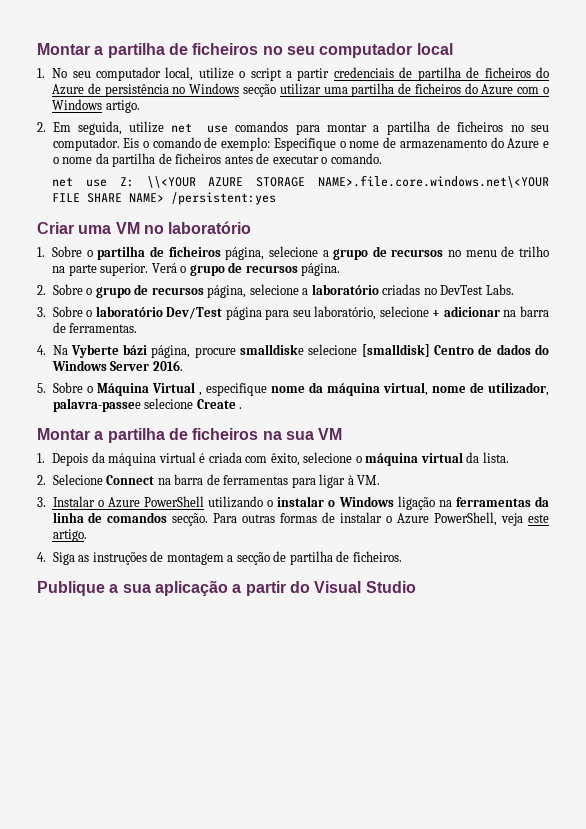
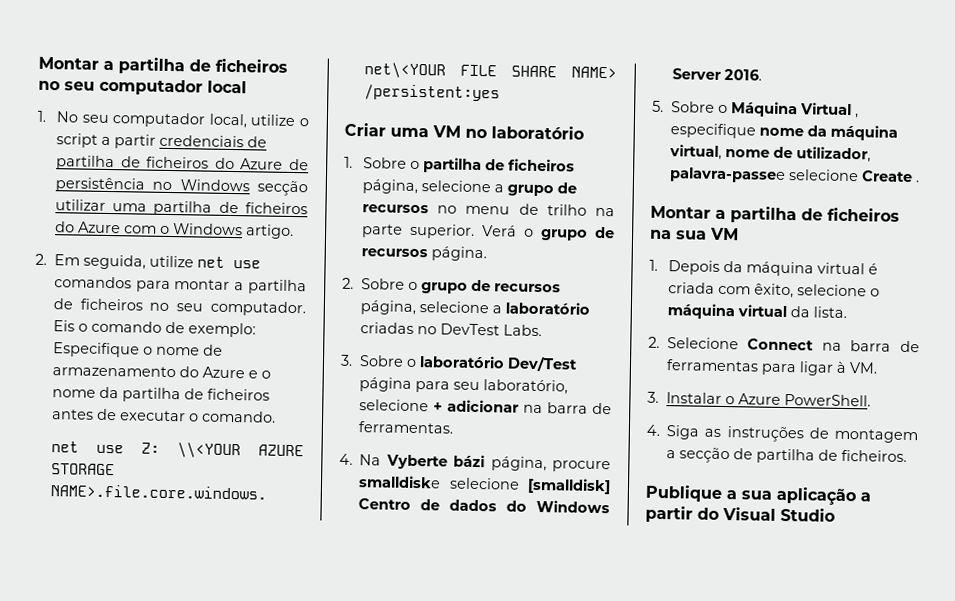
[143,496,549,510] [52,512,549,526] [52,529,87,542] PowerShell utilizando o instalar o Windows ligação na ferramentas da linha de comandos secção. Para outras formas de instalar o Azure PowerShell, veja este artigo. -> [783,393,871,407] PowerShell.

